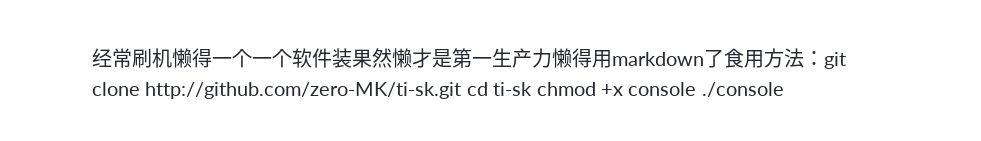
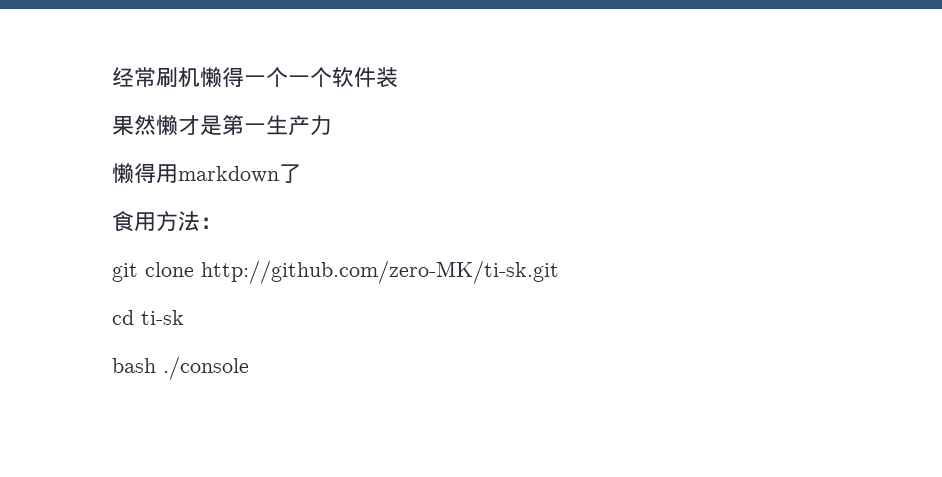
(352, 58) none -> (398, 77) //
(552, 58) none -> (332, 125) //
(724, 58) none -> (301, 174) //
(824, 58) none -> (222, 223) //
(462, 90) none -> (559, 272) //
[536,82,697,96] chmod +x console -> [112,358,156,373] // bash

